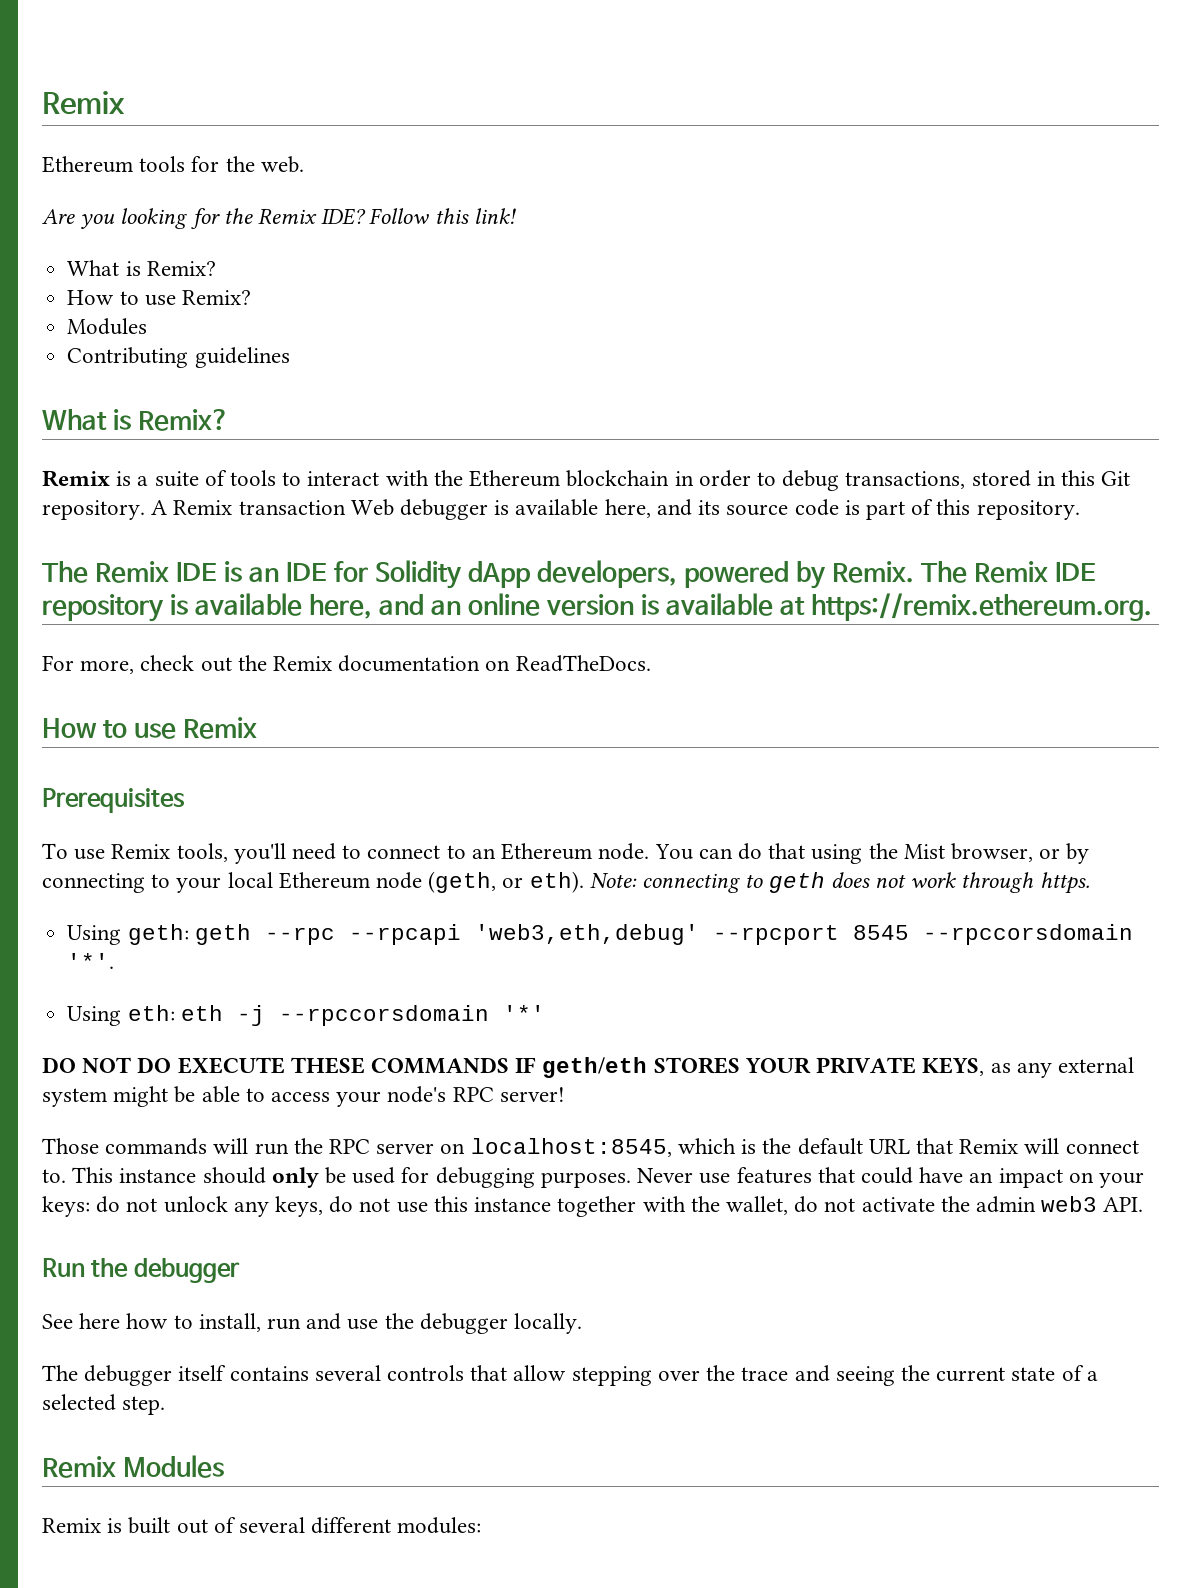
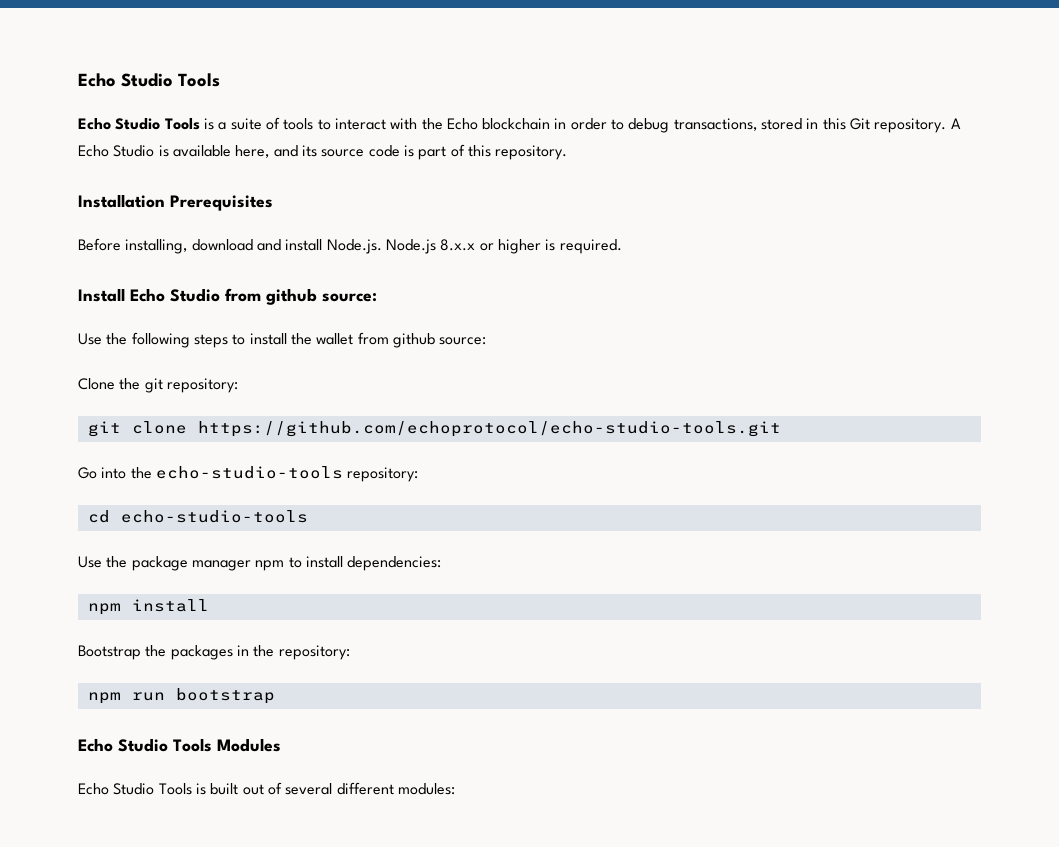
[42,91,125,115] [42,156,304,173] [42,208,516,229] [67,260,216,276] [67,290,251,306] [67,318,148,335] [67,347,290,368] [42,409,230,431] [42,470,110,487] Remix // Ethereum tools for the web. // Are you looking for the Remix IDE? Follow this link! // What is Remix? // How to use Remix? // Modules // Contributing guidelines // What is Remix? // Remix -> [78,73,220,87] [78,118,200,130] Echo Studio Tools // Echo Studio Tools
[469,470,561,487] Ethereum -> [446,118,478,130] Echo
[173,499,489,520] Remix transaction Web debugger -> [78,145,155,157] Echo Studio
[42,560,1097,589] [42,593,1153,622] [42,655,651,674] [42,717,258,739] [42,788,185,813] [42,843,1090,864] [42,871,1090,894] [67,924,1133,945] [67,953,115,969] [67,1005,545,1026] [42,1057,1134,1078] [42,1086,565,1107] [42,1138,1139,1157] [42,1167,1144,1188] [42,1196,1144,1217] [42,1258,240,1283] [42,1313,583,1334] [42,1365,1098,1386] [42,1394,166,1415] [42,1455,225,1478] [42,1518,101,1533] The Remix IDE is an IDE for Solidity dApp developers, powered by Remix. The Remix IDE repository is available here, and an online version is available at https://remix.ethereum.org. // For more, check out the Remix documentation on ReadTheDocs. // How to use Remix // Prerequisites // To use Remix tools, you'll need to connect to an Ethereum node. You can do that using the Mist browser, or by connecting to your local Ethereum node (geth, or eth). Note: connecting to geth does not work through https. // Using geth: geth --rpc --rpcapi 'web3,eth,debug' --rpcport 8545 --rpccorsdomain '*'. // Using eth: eth -j --rpccorsdomain '*' // DO NOT DO EXECUTE THESE COMMANDS IF geth/eth STORES YOUR PRIVATE KEYS, as any external system might be able to access your node's RPC server! // Those commands will run the RPC server on localhost:8545, which is the default URL that Remix will connect to. This instance should only be used for debugging purposes. Never use features that could have an impact on your keys: do not unlock any keys, do not use this instance together with the wallet, do not activate the admin web3 API. // Run the debugger // See here how to install, run and use the debugger locally. // The debugger itself contains several controls that allow stepping over the trace and seeing the current state of a selected step. // Remix Modules // Remix -> [78,194,273,211] [78,238,622,254] [78,288,377,305] [78,332,487,348] [78,378,238,393] [87,421,781,437] [78,466,419,482] [87,510,308,523] [78,556,442,571] [87,599,209,615] [78,645,350,660] [87,688,275,704] [78,738,281,752] [78,783,192,795] Installation Prerequisites // Before installing, download and install Node.js. Node.js 8.x.x or higher is required. // Install Echo Studio from github source: // Use the following steps to install the wallet from github source: // Clone the git repository: // git clone https://github.com/echoprotocol/echo-studio-tools.git // Go into the echo-studio-tools repository: // cd echo-studio-tools // Use the package manager npm to install dependencies: // npm install // Bootstrap the packages in the repository: // npm run bootstrap // Echo Studio Tools Modules // Echo Studio Tools

